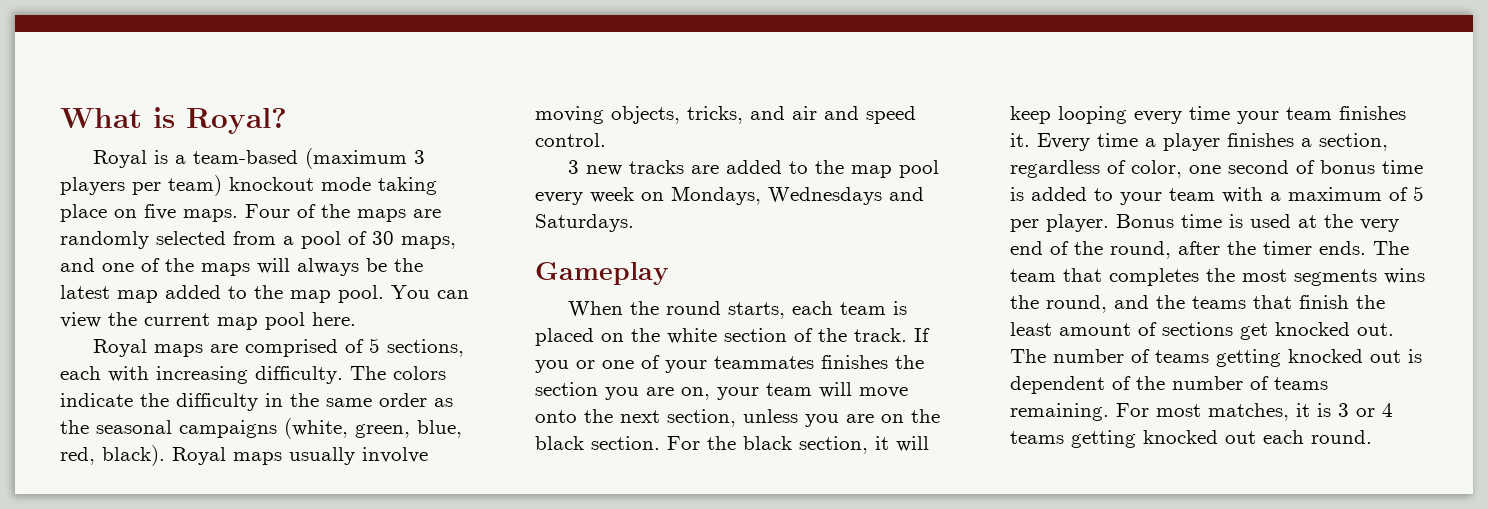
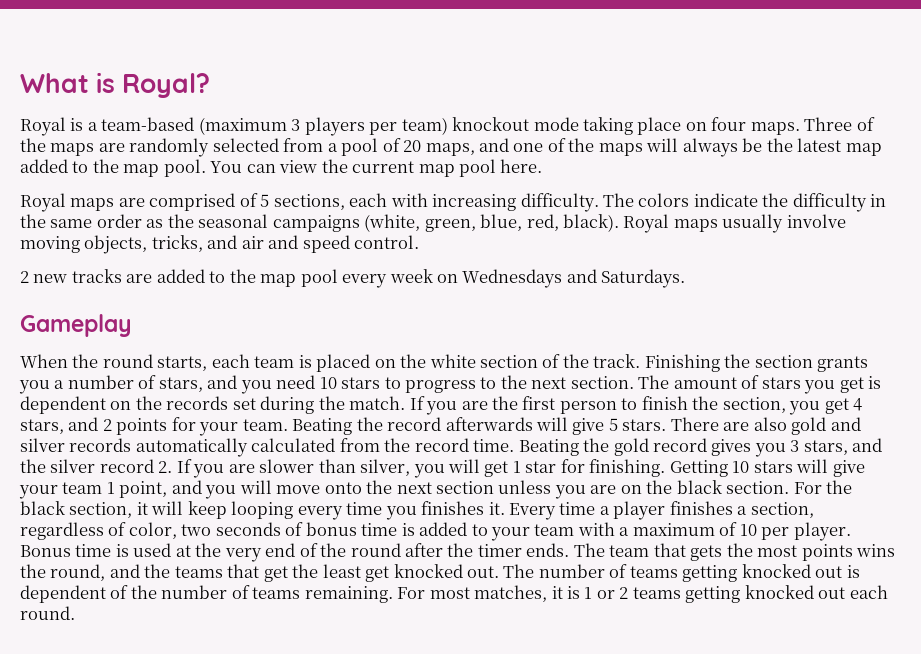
[144,204,290,222] five maps. Four -> [711,117,853,135] four maps. Three
[372,231,394,245] 30 -> [403,140,422,152] 20
[567,160,579,174] 3 -> [20,271,29,283] 2
[671,186,761,205] Mondays, -> (459, 278) none
[914,328,930,342] [535,355,924,373] [535,382,812,400] If you or one of your teammates finishes the section you are on, your team -> [644,354,869,372] [19,375,882,394] [20,396,863,415] [20,417,861,436] [20,438,883,457] [20,459,865,478] [19,480,237,499] Finishing the section grants you a number of stars, and you need 10 stars to progress to the next section. The amount of stars you get is dependent on the records set during the match. If you are the first person to finish the section, you get 4 stars, and 2 points for your team. Beating the record afterwards will give 5 stars. There are also gold and silver records automatically calculated from the record time. Beating the gold record gives you 3 stars, and the silver record 2. If you are slower than silver, you will get 1 star for finishing. Getting 10 stars will give your team 1 point, and you
[667,409,736,427] section, -> [436,481,495,494] section
[1237,107,1332,124] your team -> [385,506,417,520] you
[1189,160,1289,174] one second -> [181,522,281,536] two seconds
[1413,186,1424,201] 5 -> [739,524,757,536] 10
[1110,241,1171,259] round, -> [350,543,401,557] round
[1109,268,1199,286] completes -> [690,545,723,561] gets
[1294,269,1377,286] segments -> [801,544,853,561] points
[1299,295,1349,309] finish -> [263,566,288,582] get
[1059,322,1233,336] amount of sections -> (361, 571) none
[1338,403,1393,417] 3 or 4 -> [584,587,629,599] 1 or 2

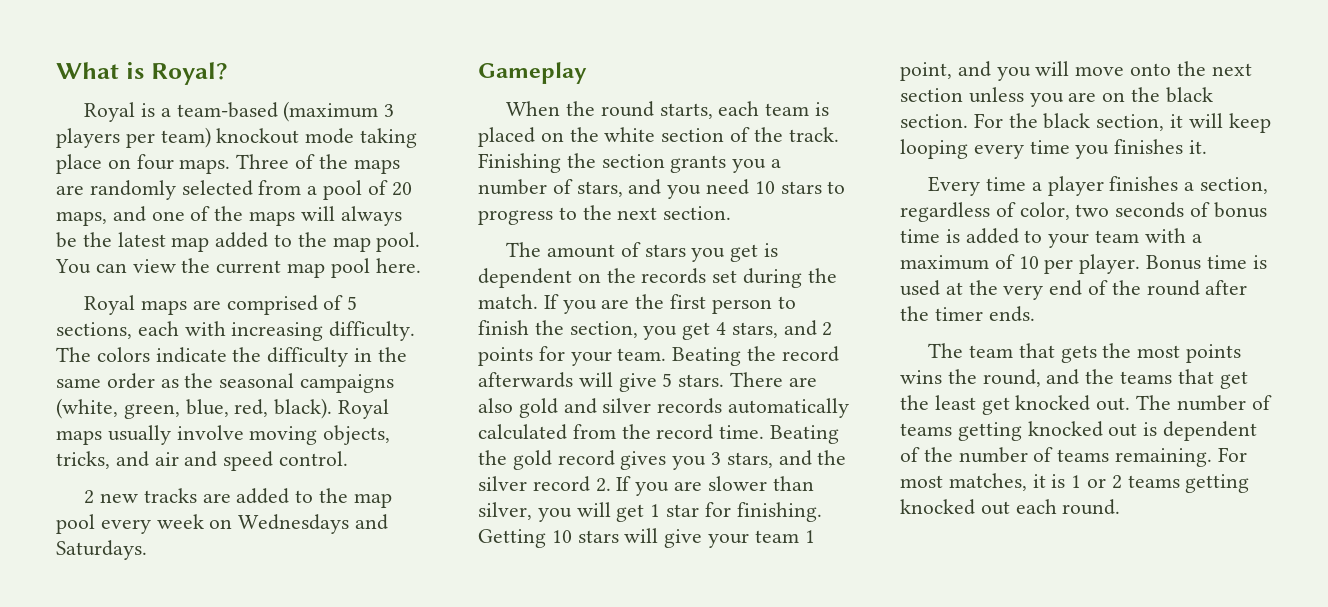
(634, 382) none -> (732, 213) //
(505, 508) none -> (1208, 147) //
(570, 550) none -> (1035, 314) //

